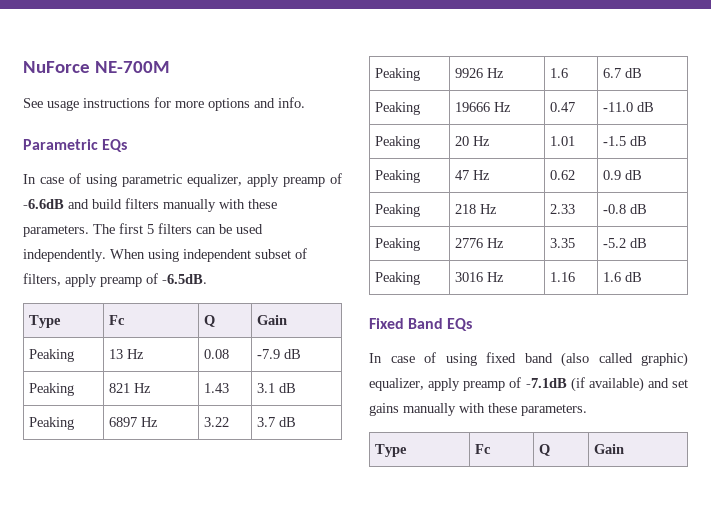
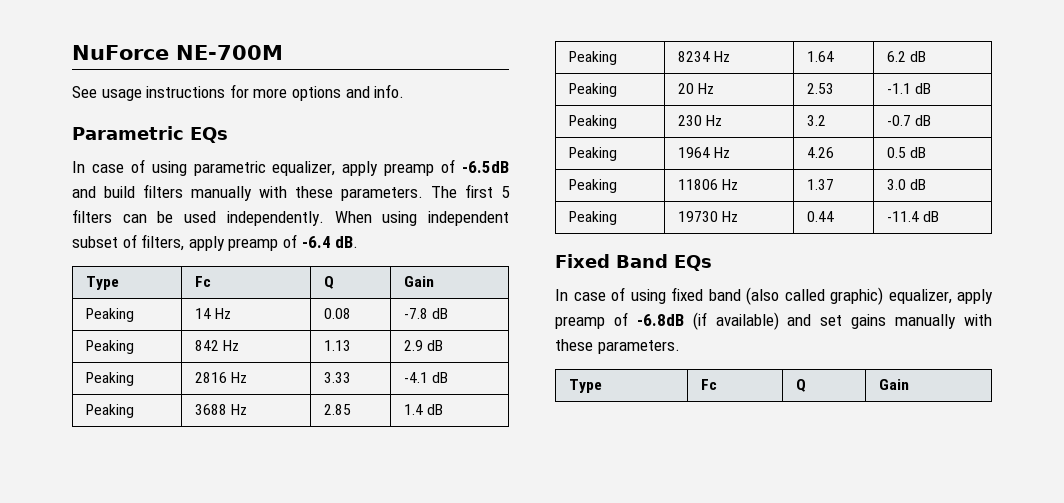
[23,199,64,209] -6.6dB -> [462,161,510,173] -6.5dB
[162,274,207,284] -6.5dB. -> [301,236,359,248] -6.4 dB.
[109,349,124,359] 13 -> [194,308,211,319] 14
[257,349,302,359] [29,383,75,396] [109,383,152,393] [204,383,230,393] [257,383,297,393] [29,417,75,430] [109,417,159,427] [204,417,230,427] [257,417,297,427] [375,68,421,81] [455,68,505,78] [550,68,569,78] [603,68,643,78] [375,102,421,115] [455,102,512,112] [550,102,576,112] [603,102,634,112] -7.9 dB // Peaking | 821 Hz | 1.43 | 3.1 dB // Peaking | 6897 Hz | 3.22 | 3.7 dB // Peaking | 9926 Hz | 1.6 | 6.7 dB // Peaking | 19666 Hz | 0.47 | -11.0 -> [403,308,448,319] [85,340,134,354] [194,340,239,351] [323,340,351,351] [403,340,443,351] [85,372,134,386] [194,372,247,383] [323,372,351,383] [403,372,448,383] [85,404,134,418] [194,404,247,415] [323,404,351,415] [403,404,443,415] [568,51,617,65] [677,51,730,62] [806,51,834,62] [886,51,906,62] -7.8 dB // Peaking | 842 Hz | 1.13 | 2.9 dB // Peaking | 2816 Hz | 3.33 | -4.1 dB // Peaking | 3688 Hz | 2.85 | 1.4 dB // Peaking | 8234 Hz | 1.64 | 6.2
[550,136,576,146] [603,136,648,146] [375,170,421,183] [455,170,491,180] [550,170,576,180] [603,170,643,180] [375,204,421,217] [455,204,498,214] [550,204,576,214] [603,204,648,214] [375,238,421,251] [455,238,505,248] [550,238,576,248] [603,238,648,248] [375,272,421,285] [455,272,505,282] [550,272,576,282] [603,272,622,282] 1.01 | -1.5 dB // Peaking | 47 Hz | 0.62 | 0.9 dB // Peaking | 218 Hz | 2.33 | -0.8 dB // Peaking | 2776 Hz | 3.35 | -5.2 dB // Peaking | 3016 Hz | 1.16 | 1.6 -> [806,83,834,94] [886,83,931,94] [568,115,617,129] [677,115,722,126] [806,115,826,126] [886,115,931,126] [568,147,617,161] [677,147,730,158] [806,147,834,158] [886,147,926,158] [568,179,617,193] [677,179,738,190] [806,179,834,190] [886,179,926,190] [568,211,617,225] [677,211,738,222] [806,211,834,222] [886,211,919,222] 2.53 | -1.1 dB // Peaking | 230 Hz | 3.2 | -0.7 dB // Peaking | 1964 Hz | 4.26 | 0.5 dB // Peaking | 11806 Hz | 1.37 | 3.0 dB // Peaking | 19730 Hz | 0.44 | -11.4
[525,378,567,388] -7.1dB -> [636,314,684,326] -6.8dB

